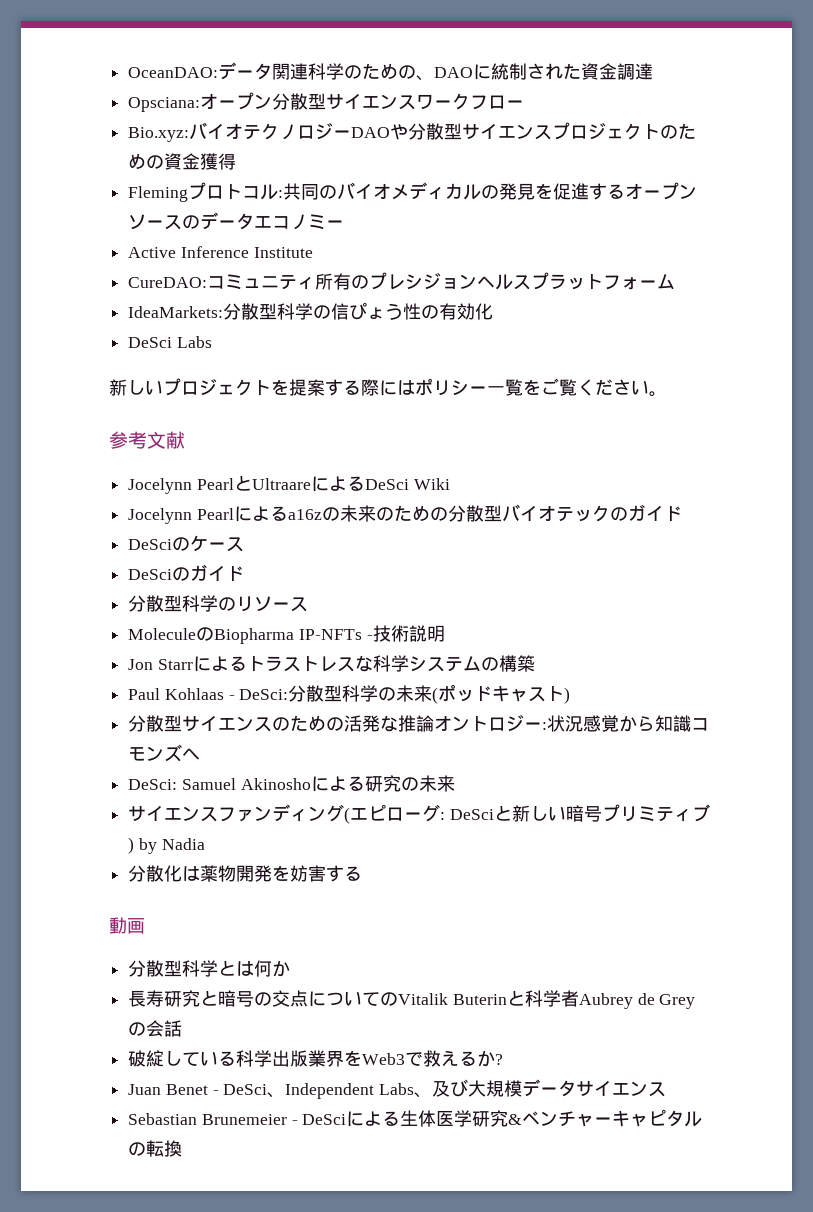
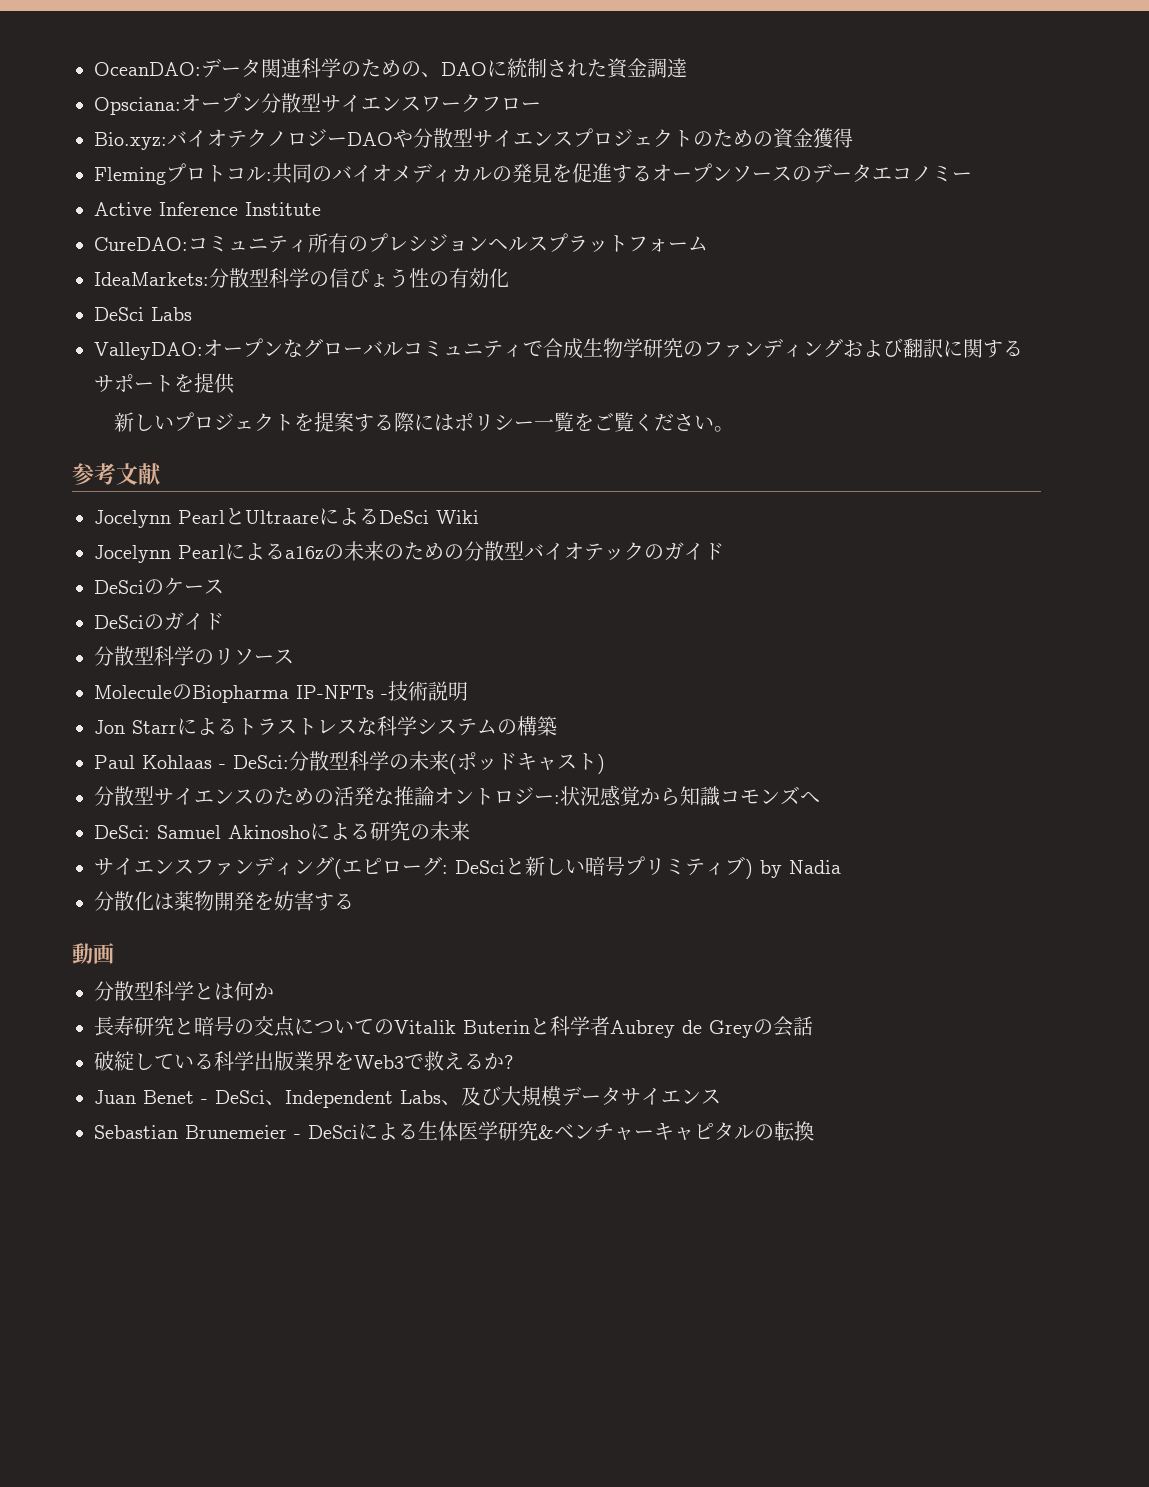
(212, 342) none -> [94,338,1023,360] [94,373,235,394] // ValleyDAO:オープンなグローバルコミュニティで合成生物学研究のファンディングおよび翻訳に関するサポートを提供

